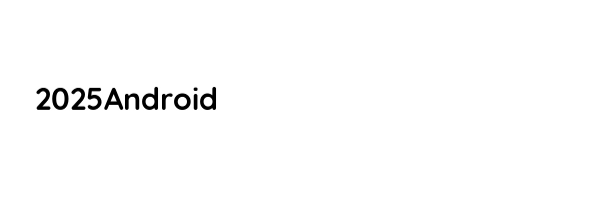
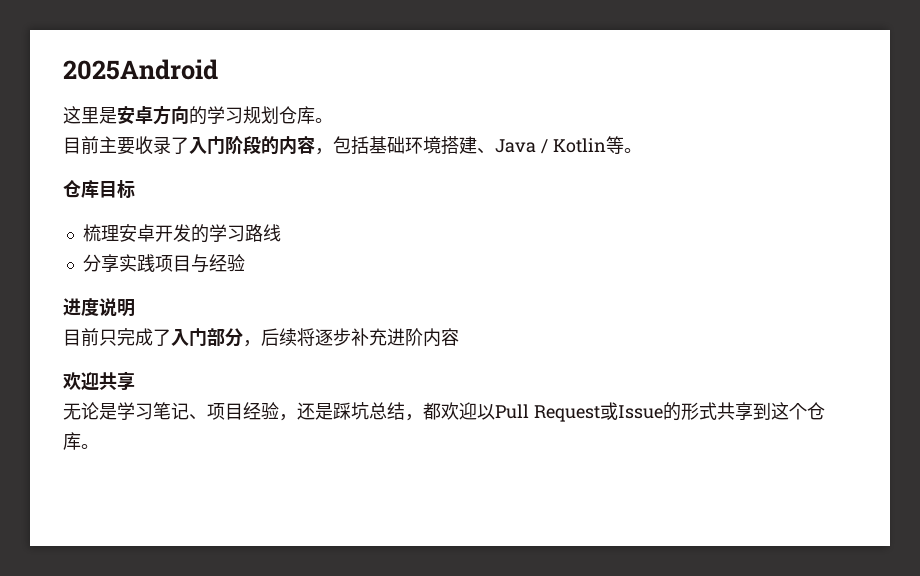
(219, 98) none -> [63,105,333,125] [63,135,642,155] [63,180,135,198] [82,224,281,243] [82,254,245,273] [63,298,135,317] [63,328,459,347] [63,371,135,390] [63,402,825,422] [63,432,99,450] // 这里是安卓方向的学习规划仓库。 // 目前主要收录了入门阶段的内容，包括基础环境搭建、Java / Kotlin等。 // 仓库目标 // 梳理安卓开发的学习路线 // 分享实践项目与经验 // 进度说明 // 目前只完成了入门部分，后续将逐步补充进阶内容 // 欢迎共享 // 无论是学习笔记、项目经验，还是踩坑总结，都欢迎以Pull Request或Issue的形式共享到这个仓库。

